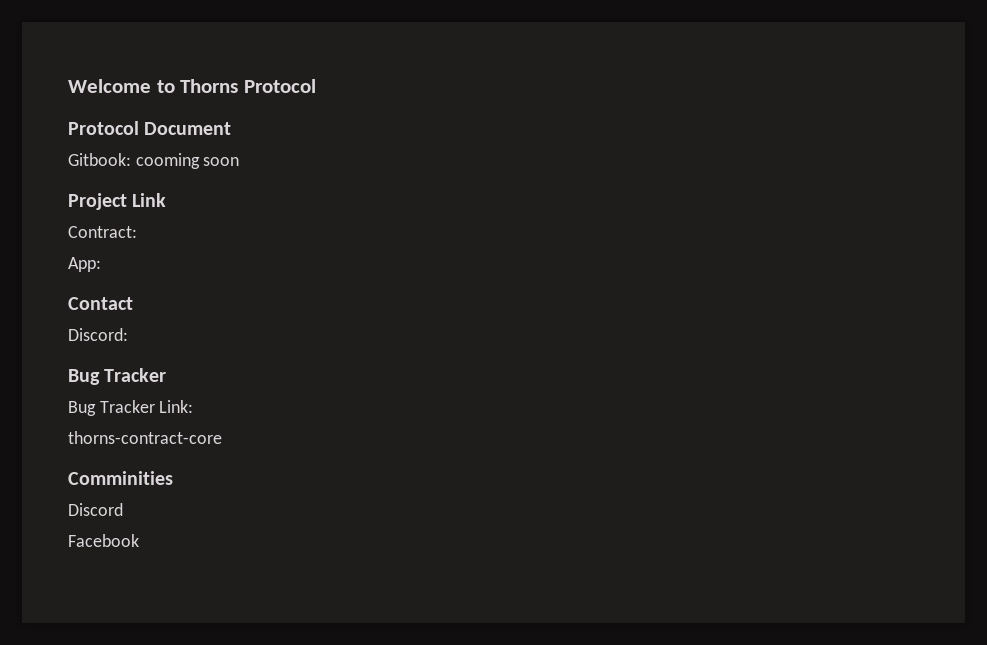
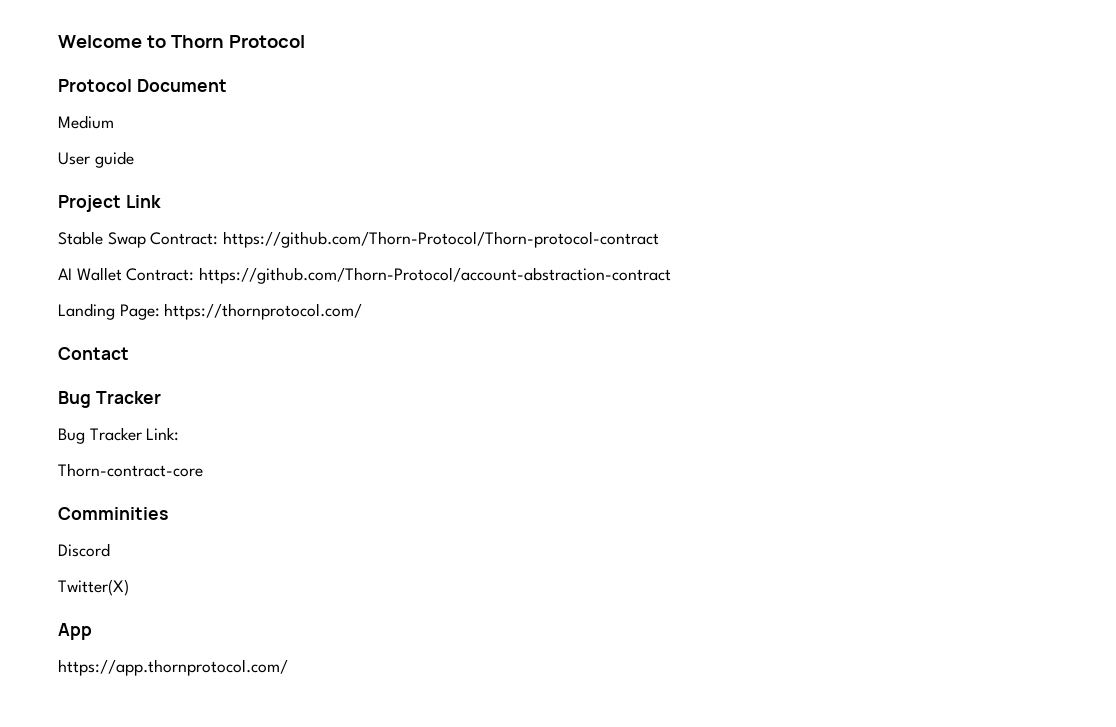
[180,79,239,93] Thorns -> [170,35,224,48] Thorn
[68,153,240,169] Gitbook: cooming soon -> [58,115,114,129] [58,151,134,168] Medium // User guide
[68,226,137,238] [68,257,101,272] Contract: // App: -> [58,231,660,248] [58,267,672,284] [58,303,363,320] Stable Swap Contract: https://github.com/Thorn-Protocol/Thorn-protocol-contract // AI Wallet Contract: https://github.com/Thorn-Protocol/account-abstraction-contract // Landing Page: https://thornprotocol.com/
[68,328,128,341] // Discord: -> (129, 353) none
[68,431,222,444] thorns-contract-core -> [58,463,203,477] Thorn-contract-core
[68,534,139,547] Facebook -> [58,579,129,596] [58,623,92,640] [58,659,288,676] Twitter(X) // App // https://app.thornprotocol.com/

